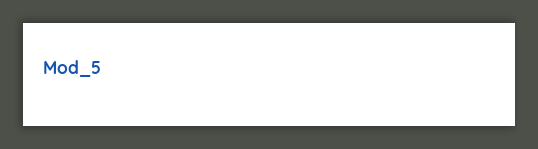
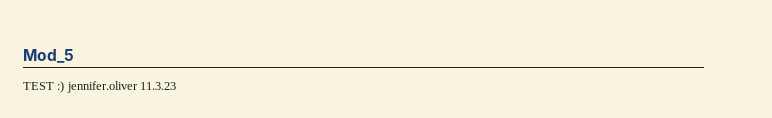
(101, 68) none -> [23,81,177,93] // TEST :) jennifer.oliver 11.3.23

